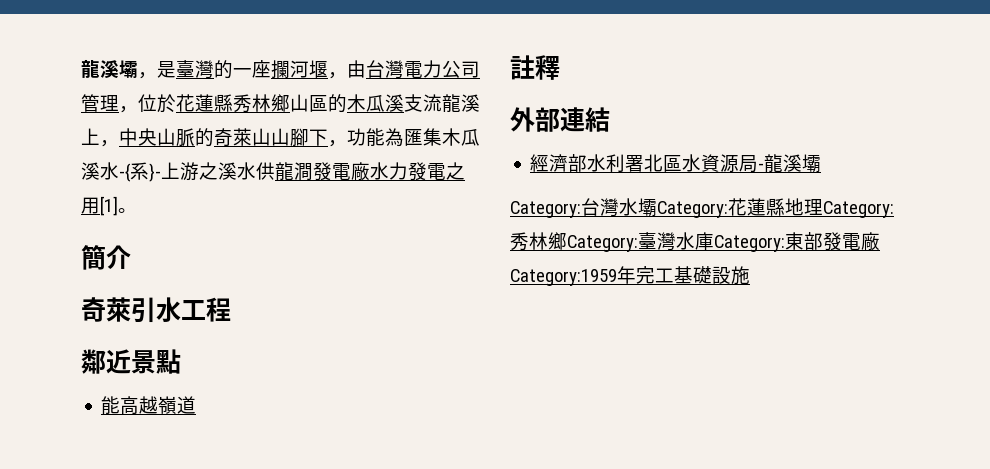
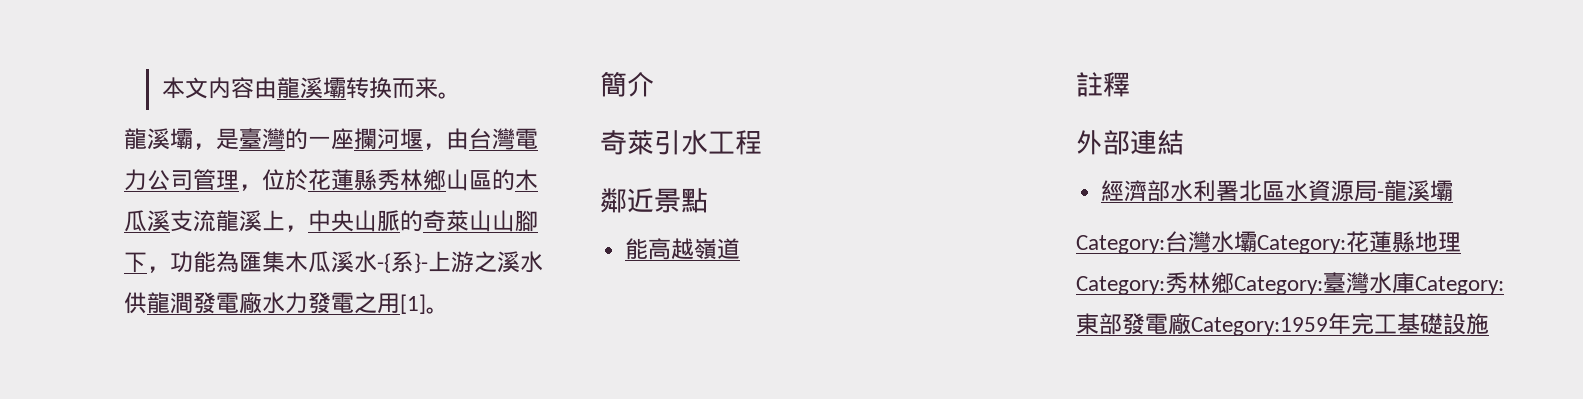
(81, 68) none -> [161,77,461,99] 本文内容由龍溪壩转换而来。 //

